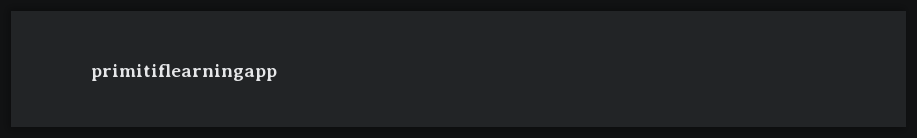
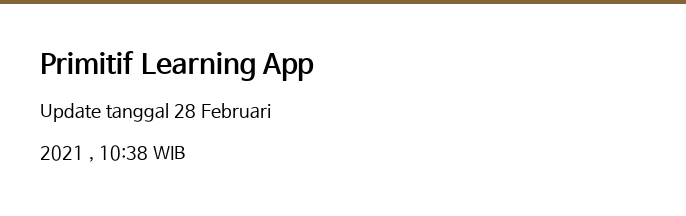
[91,64,277,81] primitiflearningapp -> [40,51,315,81] [40,103,271,122] [40,145,185,162] Primitif Learning App // Update tanggal 28 Februari // 2021 , 10:38 WIB

